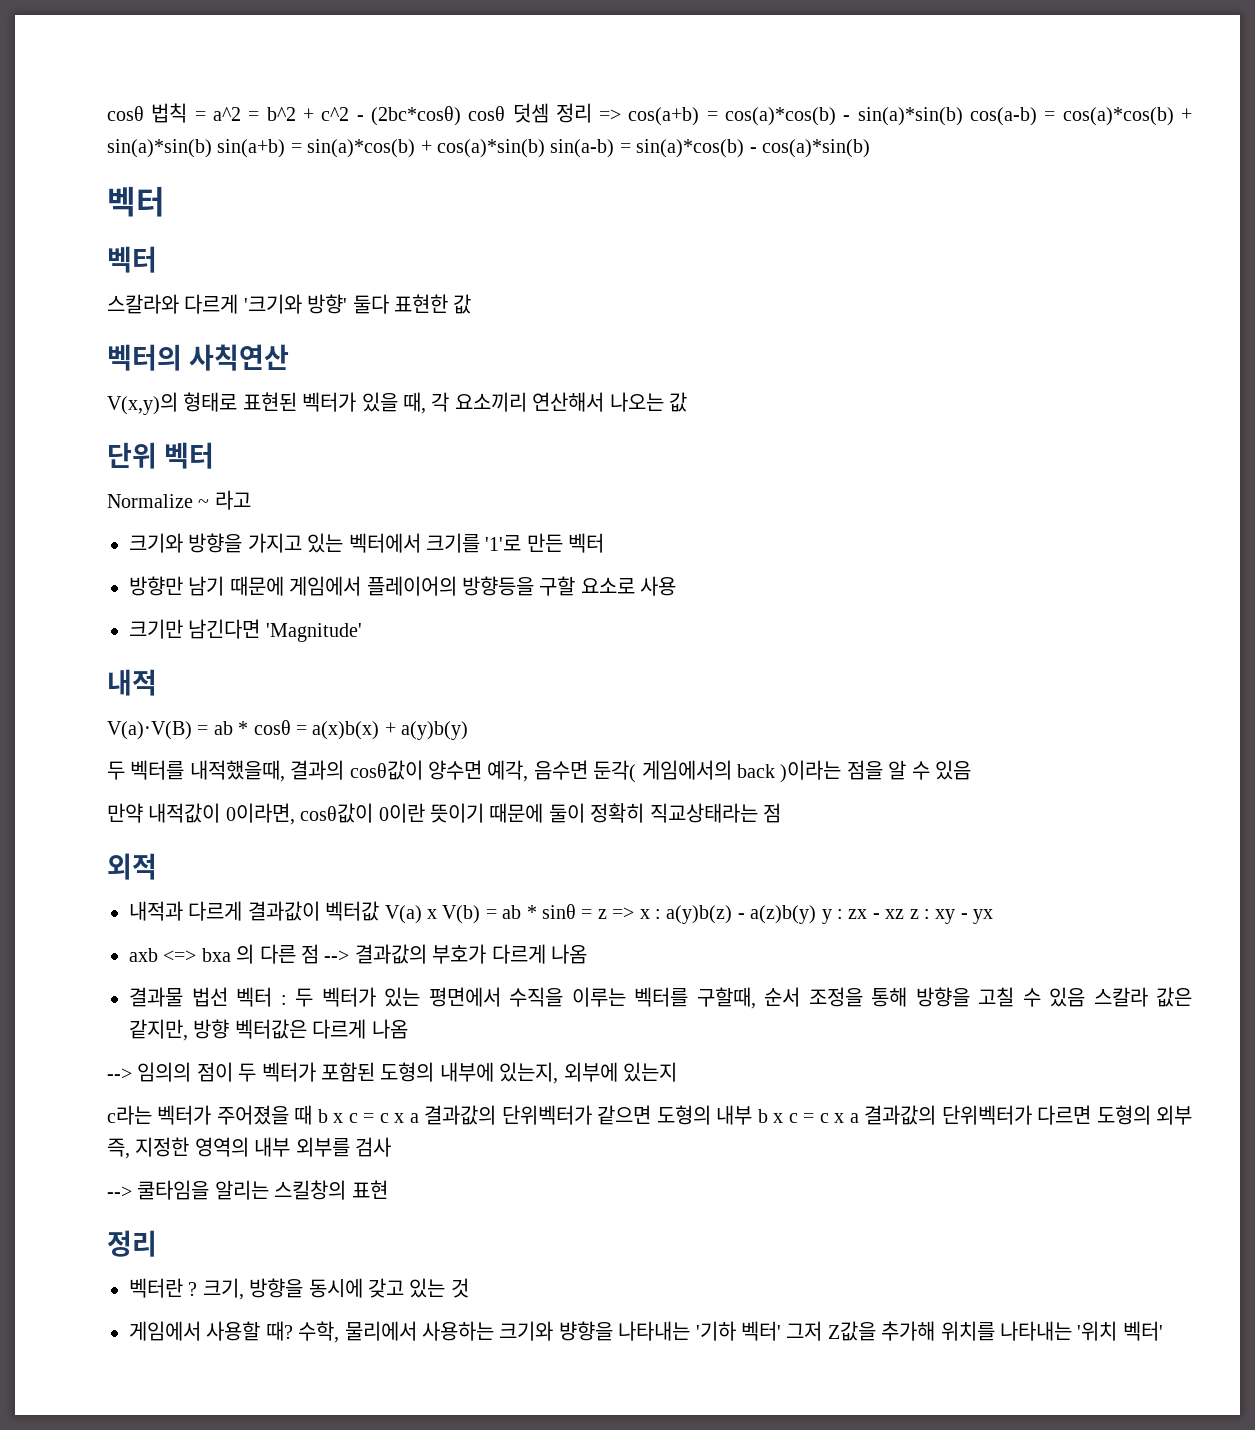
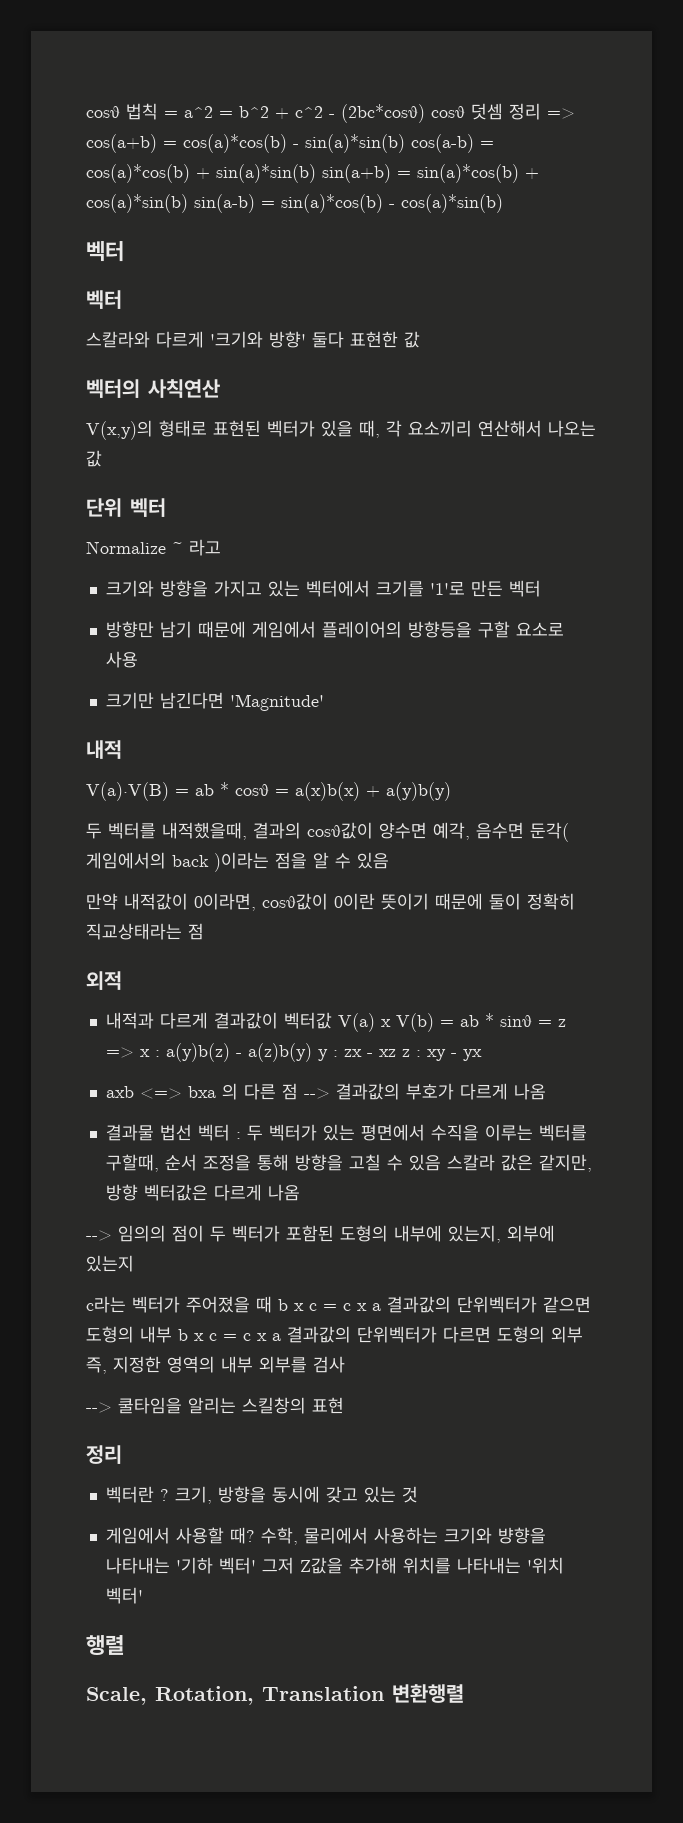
(1163, 1331) none -> [86,1635,124,1656] [86,1684,464,1705] // 행렬 // Scale, Rotation, Translation 변환행렬

